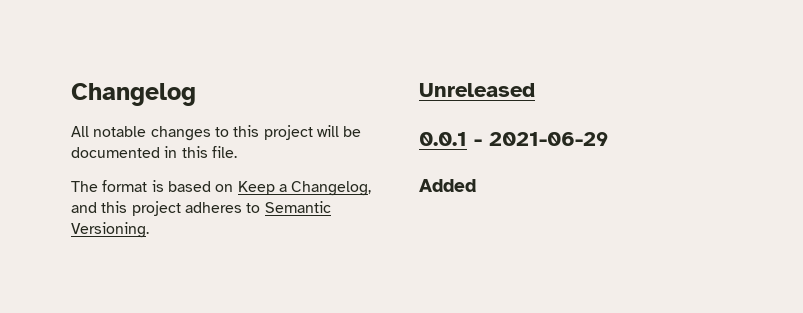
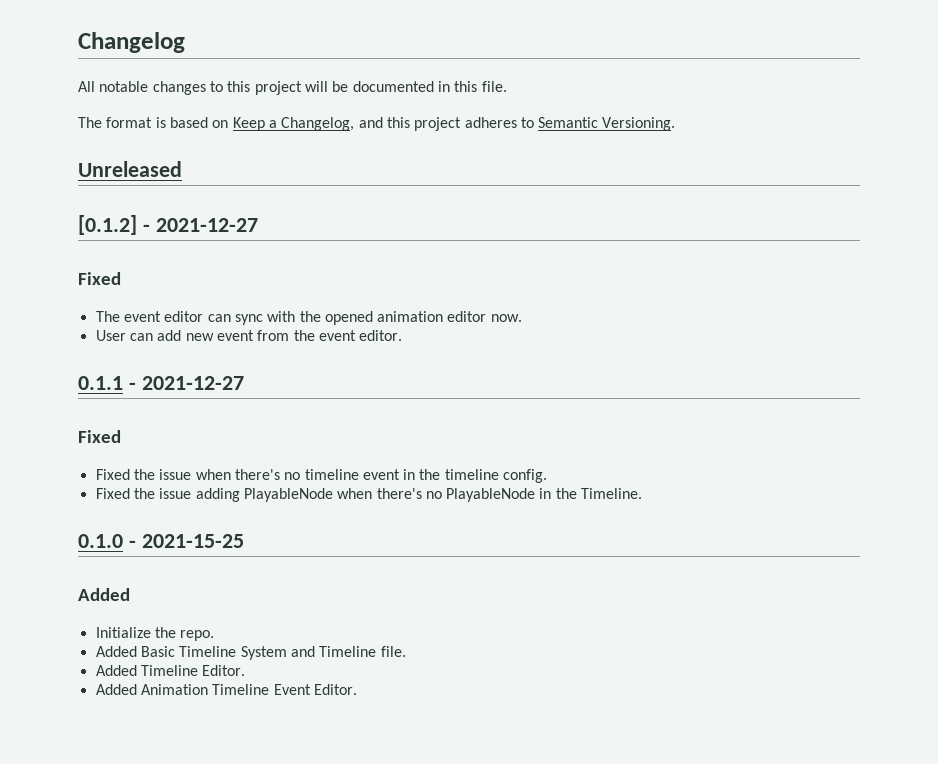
[419,132,608,146] [419,179,476,192] 0.0.1 - 2021-06-29 // Added -> [78,215,258,235] [78,272,121,285] [95,311,522,325] [95,330,403,341] [78,376,244,390] [78,430,121,443] [95,469,548,483] [95,488,643,502] [78,534,244,548] [78,588,130,601] [95,627,215,641] [95,646,406,660] [95,665,246,676] [95,684,357,695] [0.1.2] - 2021-12-27 // Fixed // The event editor can sync with the opened animation editor now. // User can add new event from the event editor. // 0.1.1 - 2021-12-27 // Fixed // Fixed the issue when there's no timeline event in the timeline config. // Fixed the issue adding PlayableNode when there's no PlayableNode in the Timeline. // 0.1.0 - 2021-15-25 // Added // Initialize the repo. // Added Basic Timeline System and Timeline file. // Added Timeline Editor. // Added Animation Timeline Event Editor.

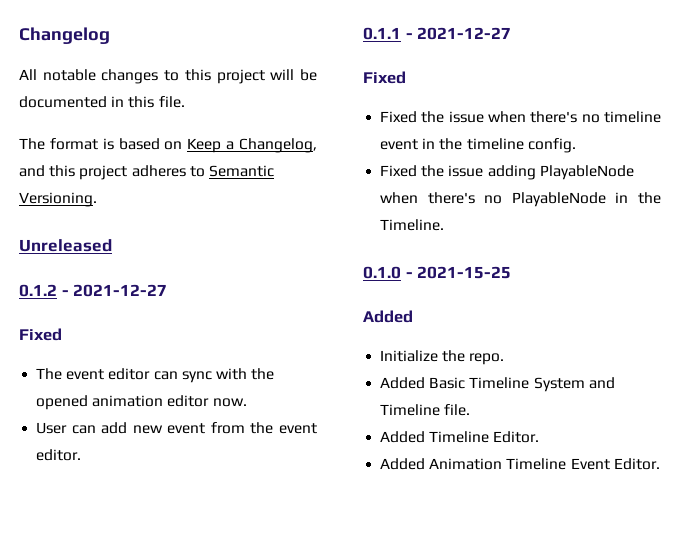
[78,215,137,235] [0.1.2] -> [19,284,57,297] 0.1.2

